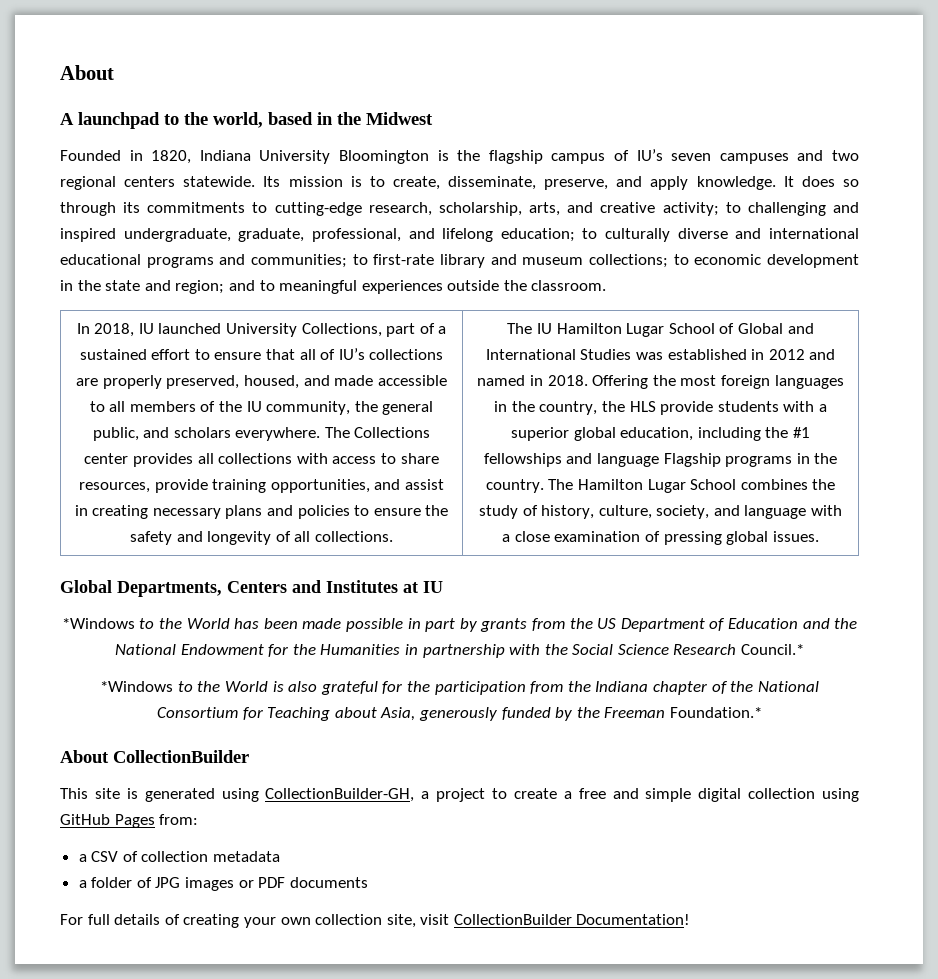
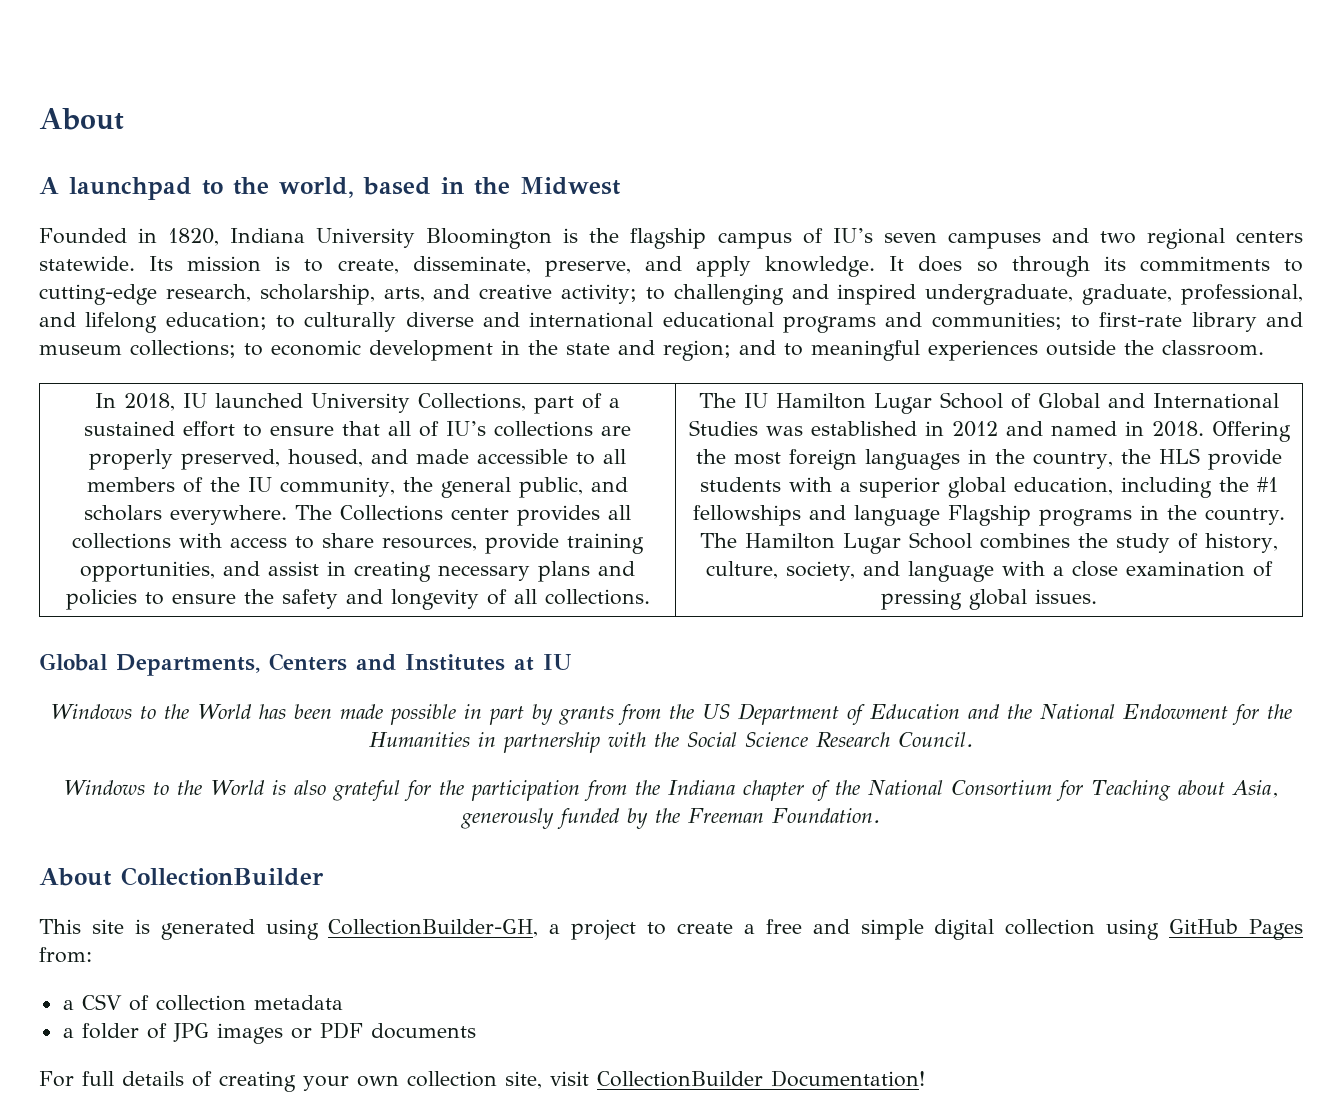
[61,618,135,629] *Windows -> [49,704,132,719] Windows
[741,644,805,655] [100,681,174,692] Council.* // *Windows -> [898,732,973,747] [62,780,145,795] Council. // Windows
[669,707,762,718] Foundation.* -> [772,808,880,823] Foundation.

